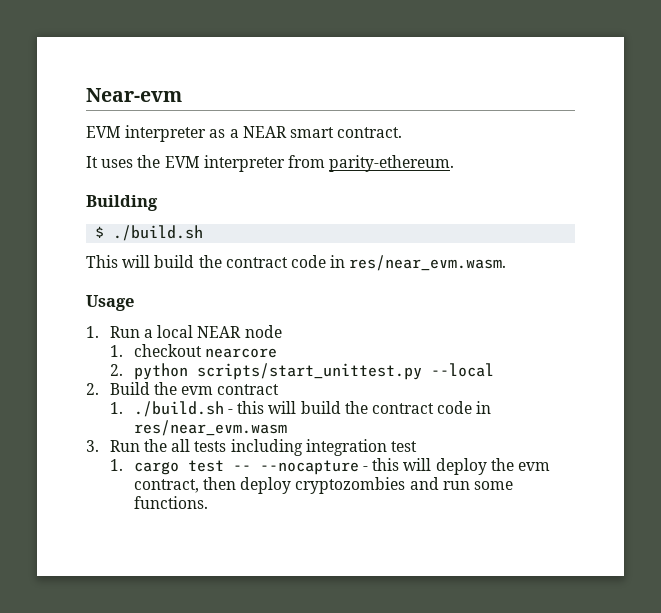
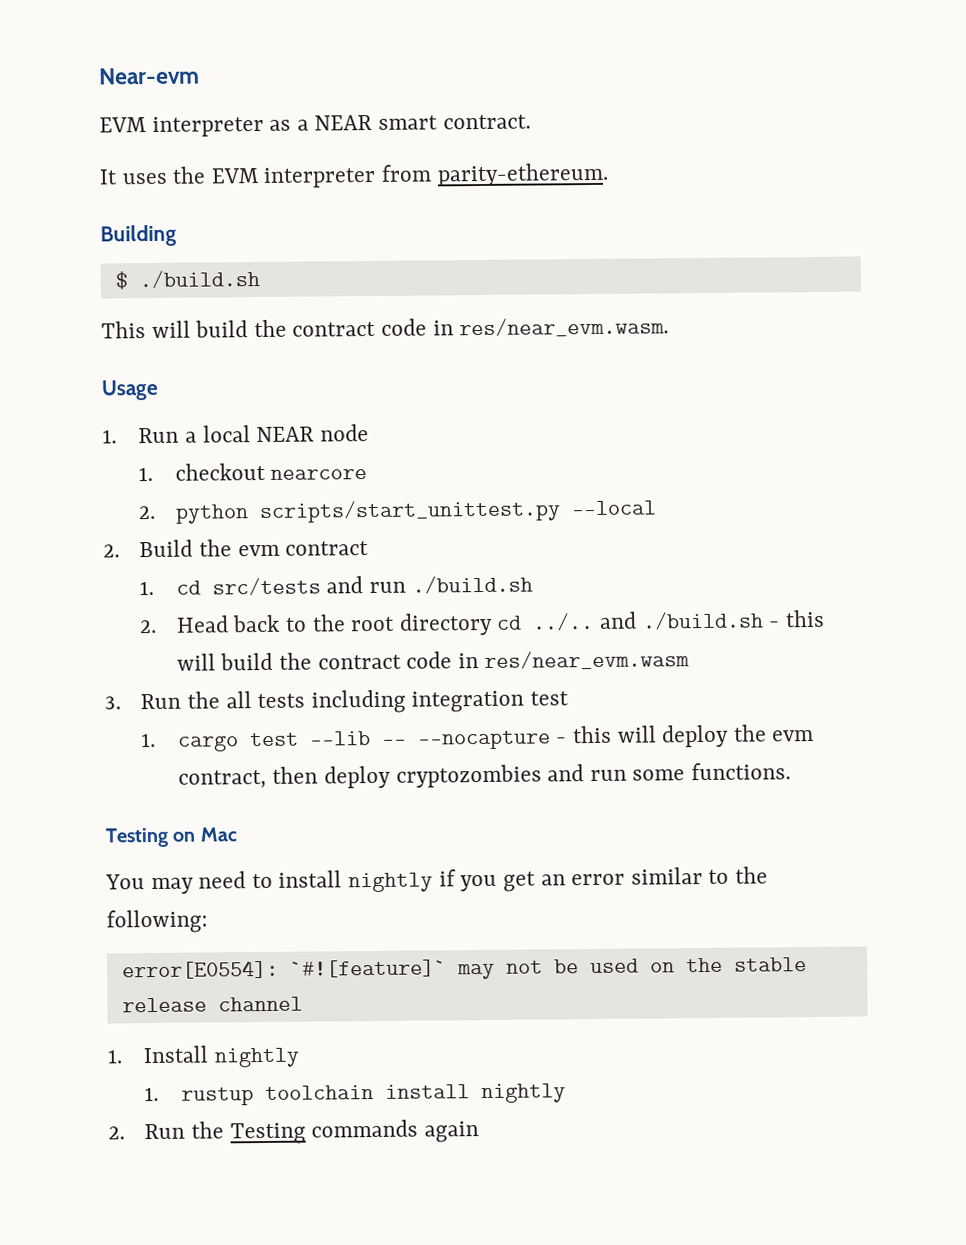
(123, 408) none -> [175,575,533,596] [139,611,638,636] cd src/tests and run ./build.sh // 2. Head back to the root directory cd ../.. and
(224, 466) none -> [308,731,371,746] --lib
(208, 502) none -> [105,827,237,848] [105,866,768,895] [106,909,208,934] [121,957,807,980] [121,996,303,1013] [107,1045,300,1068] [144,1083,566,1106] [108,1119,479,1145] // Testing on Mac // You may need to install nightly if you get an error similar to the following: // error[E0554]: `#![feature]` may not be used on the stable release channel // 1. Install nightly // 1. rustup toolchain install nightly // 2. Run the Testing commands again

